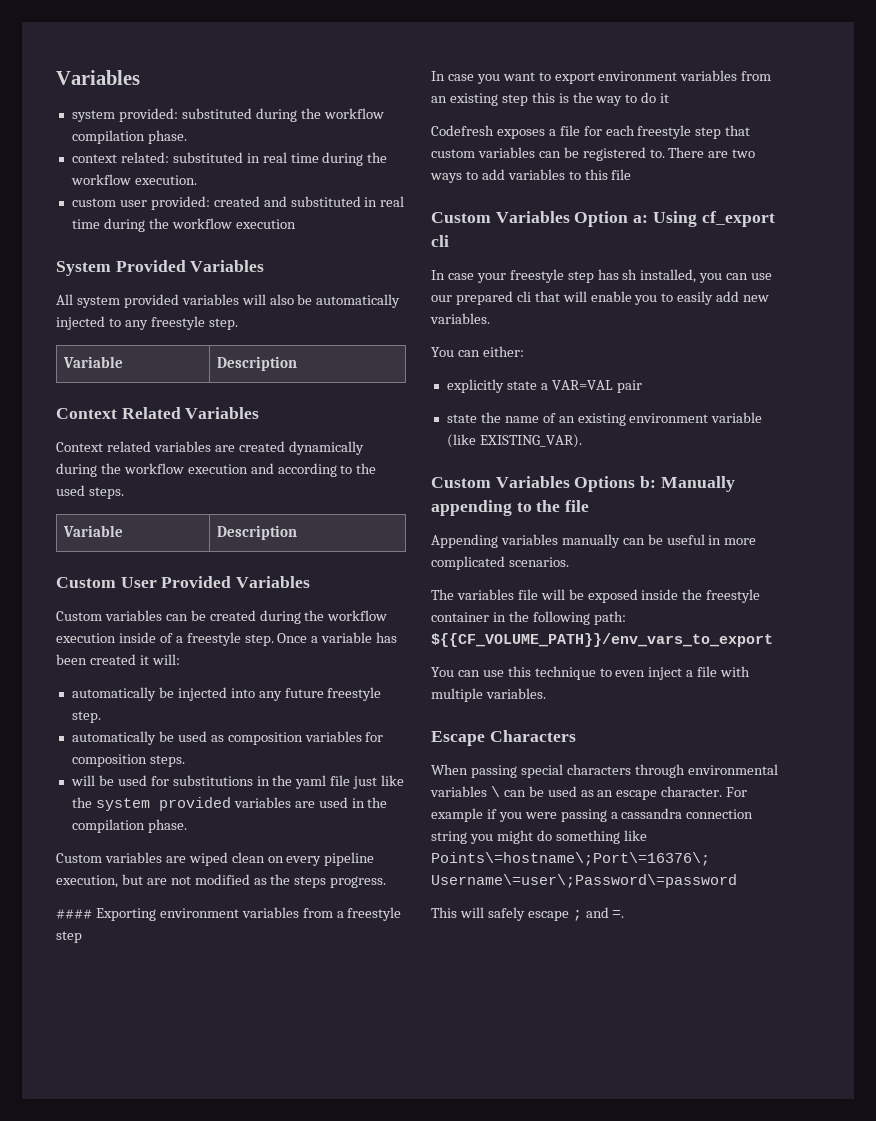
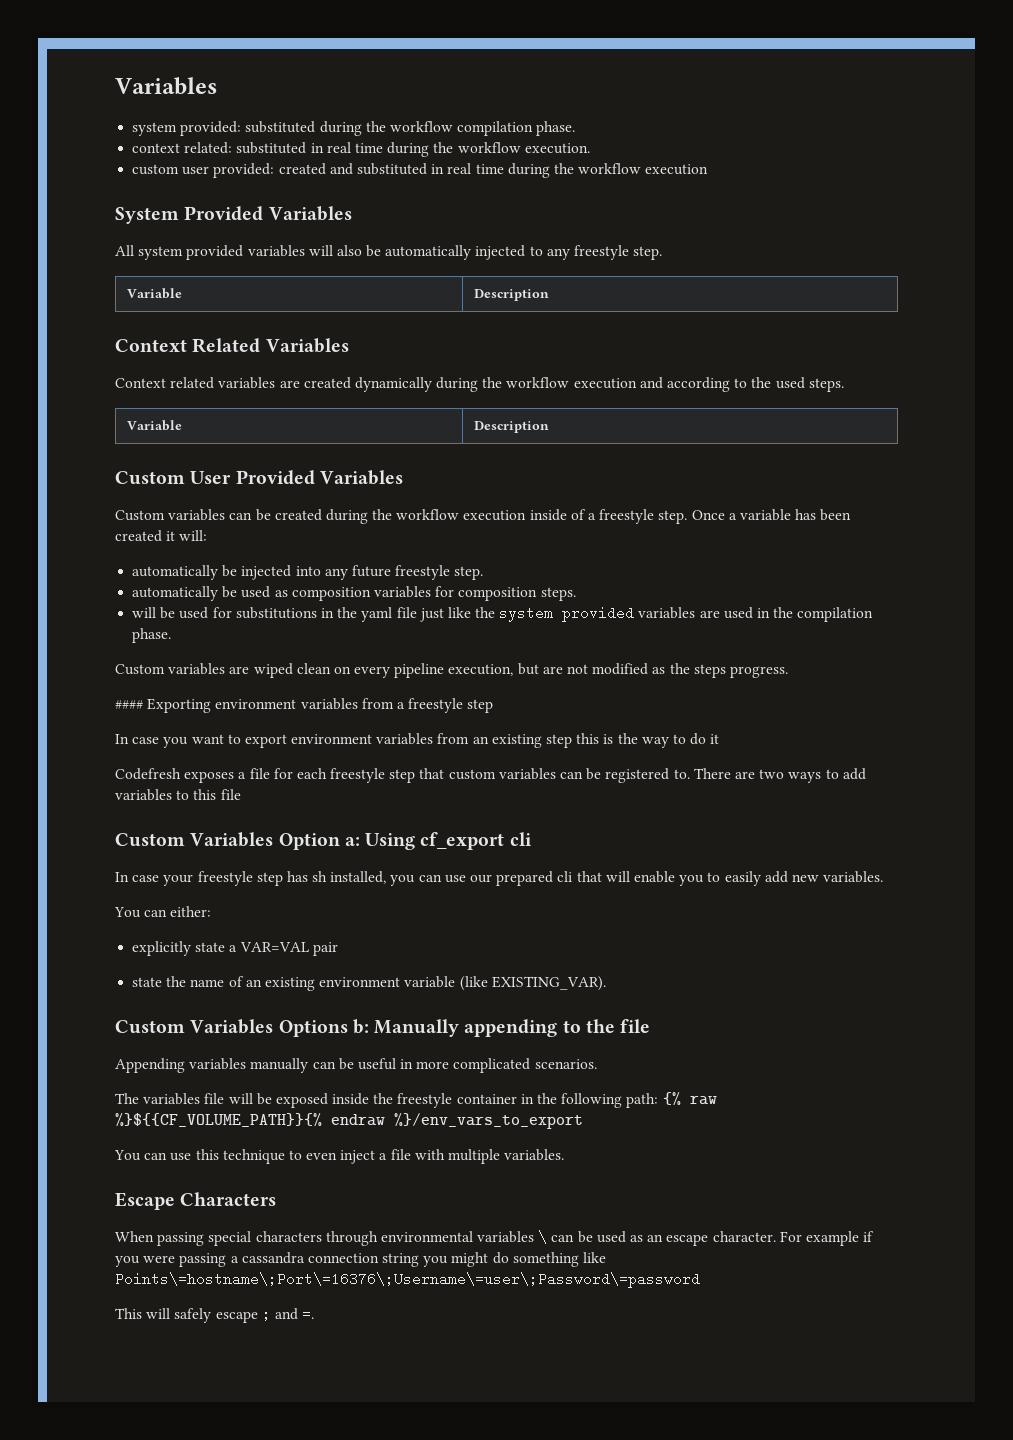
[431,633,773,647] ${{CF_VOLUME_PATH}}/env_vars_to_export -> [662,1092,717,1105] [115,1113,583,1129] {% raw %}${{CF_VOLUME_PATH}}{% endraw %}/env_vars_to_export

